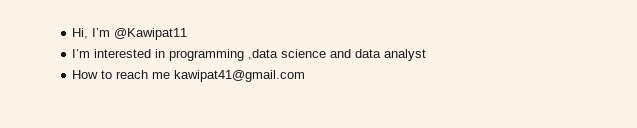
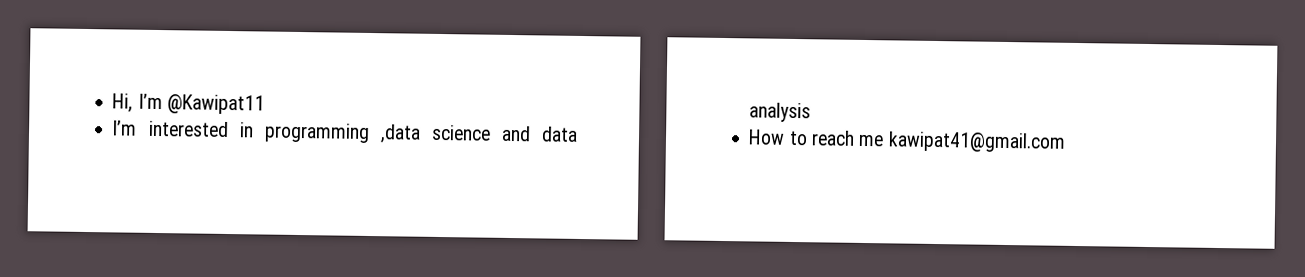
[384,49,427,61] analyst -> [749,102,812,123] analysis

